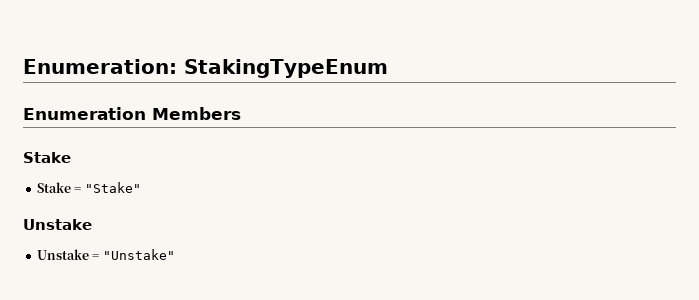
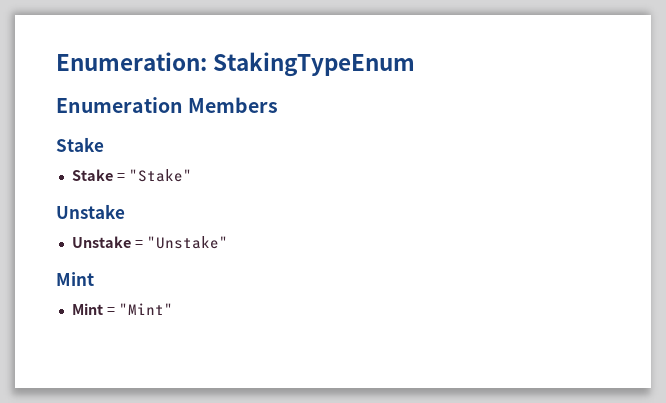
(175, 254) none -> [56,272,94,286] [71,303,173,315] // Mint // Mint = "Mint"

